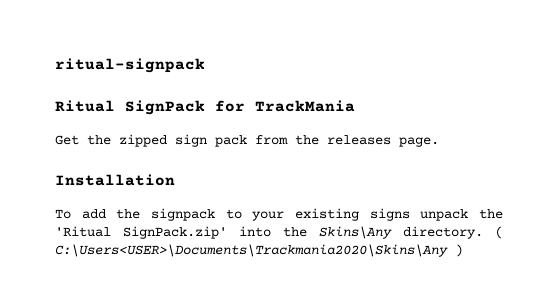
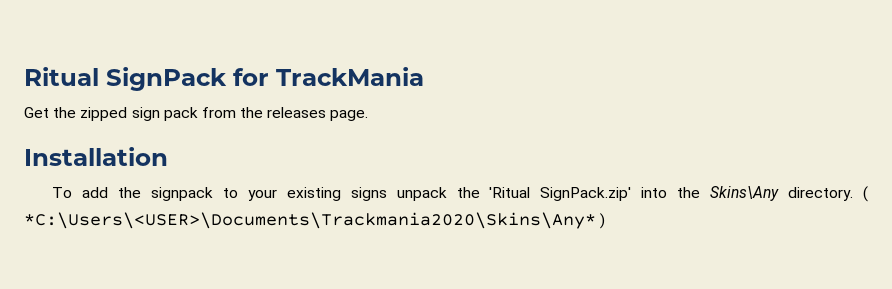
[55,58,205,73] ritual-signpack // -> (24, 76) none
[55,244,448,257] C:\Users<USER>\Documents\Trackmania2020\Skins\Any -> [24,212,596,229] *C:\Users\<USER>\Documents\Trackmania2020\Skins\Any*

